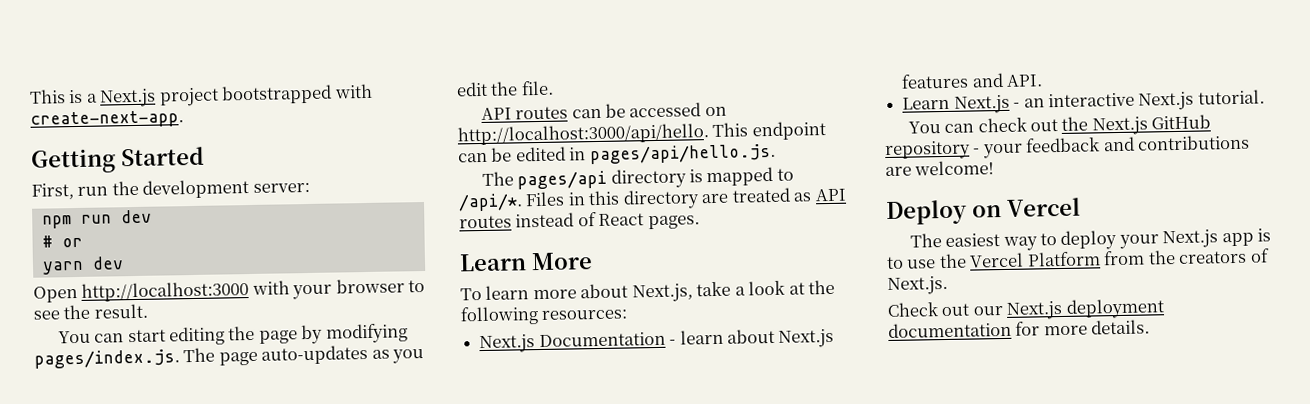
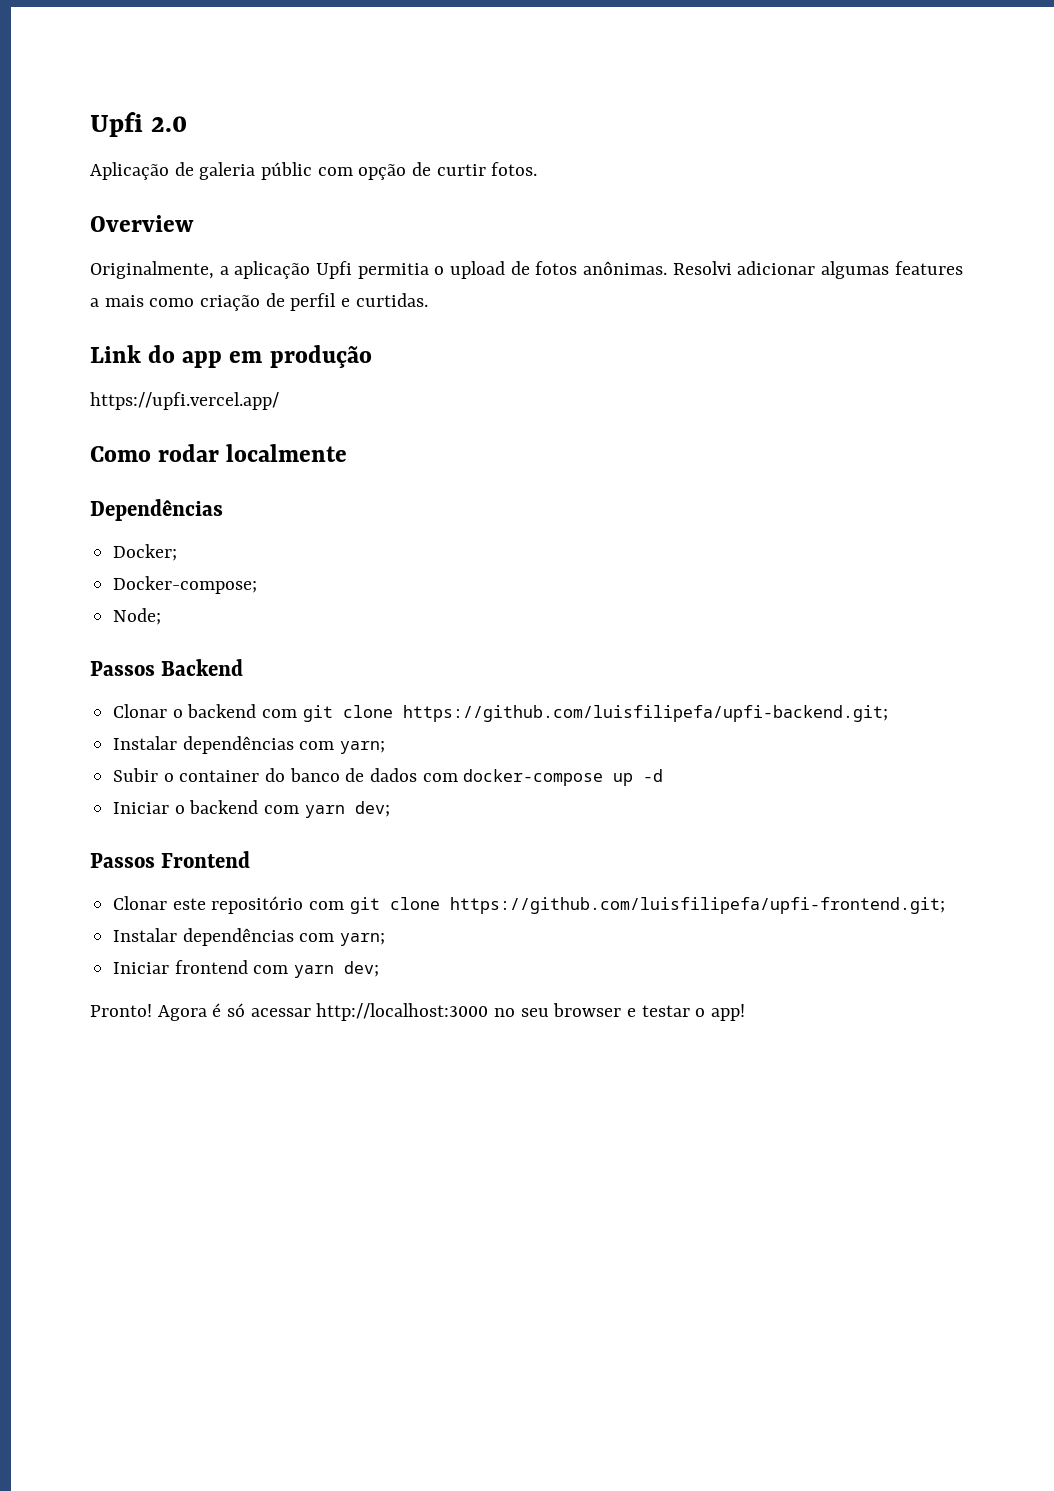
[29,83,373,108] [30,110,184,129] [31,146,204,174] [31,179,310,200] [41,209,152,229] [41,235,83,248] [41,256,124,275] [33,278,426,303] [33,303,148,320] [57,323,408,346] [34,344,425,369] [456,80,554,97] [480,102,727,121] [457,121,826,146] [458,143,776,165] [481,166,794,190] [458,187,847,212] [459,212,700,230] [459,252,593,272] [460,279,836,303] [460,306,629,326] [479,328,835,354] [901,72,1044,89] [902,89,1265,114] [907,114,1212,136] [884,134,1251,161] [885,160,995,177] [886,197,1081,226] [909,228,1272,251] [886,248,1270,269] [887,275,948,295] [887,298,1165,320] [888,319,1151,338] This is a Next.js project bootstrapped with create-next-app. // Getting Started // First, run the development server: // npm run dev // # or // yarn dev // Open http://localhost:3000 with your browser to see the result. // You can start editing the page by modifying pages/index.js. The page auto-updates as you edit the file. // API routes can be accessed on http://localhost:3000/api/hello. This endpoint can be edited in pages/api/hello.js. // The pages/api directory is mapped to /api/*. Files in this directory are treated as API routes instead of React pages. // Learn More // To learn more about Next.js, take a look at the following resources: // Next.js Documentation - learn about Next.js features and API. // Learn Next.js - an interactive Next.js tutorial. // You can check out the Next.js GitHub repository - your feedback and contributions are welcome! // Deploy on Vercel // The easiest way to deploy your Next.js app is to use the Vercel Platform from the creators of Next.js. // Check out our Next.js deployment documentation for more details. -> [90,112,187,137] [90,162,538,180] [90,215,194,232] [90,261,963,279] [90,293,428,311] [90,345,372,368] [90,392,279,410] [90,444,348,462] [90,499,223,521] [113,544,178,561] [113,576,258,594] [113,608,162,625] [90,659,244,676] [113,704,888,722] [113,736,386,754] [113,768,664,786] [113,800,390,818] [90,851,251,868] [113,896,945,914] [113,928,386,946] [113,960,380,978] [90,1003,746,1021] Upfi 2.0 // Aplicação de galeria públic com opção de curtir fotos. // Overview // Originalmente, a aplicação Upfi permitia o upload de fotos anônimas. Resolvi adicionar algumas features a mais como criação de perfil e curtidas. // Link do app em produção // https://upfi.vercel.app/ // Como rodar localmente // Dependências // Docker; // Docker-compose; // Node; // Passos Backend // Clonar o backend com git clone https://github.com/luisfilipefa/upfi-backend.git; // Instalar dependências com yarn; // Subir o container do banco de dados com docker-compose up -d // Iniciar o backend com yarn dev; // Passos Frontend // Clonar este repositório com git clone https://github.com/luisfilipefa/upfi-frontend.git; // Instalar dependências com yarn; // Iniciar frontend com yarn dev; // Pronto! Agora é só acessar http://localhost:3000 no seu browser e testar o app!

